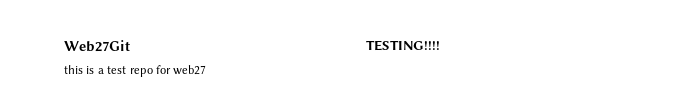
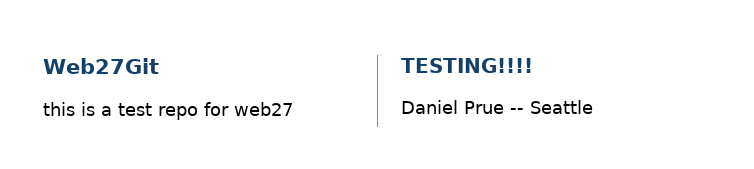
(440, 45) none -> [401,100,593,114] // Daniel Prue -- Seattle

